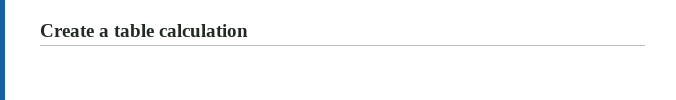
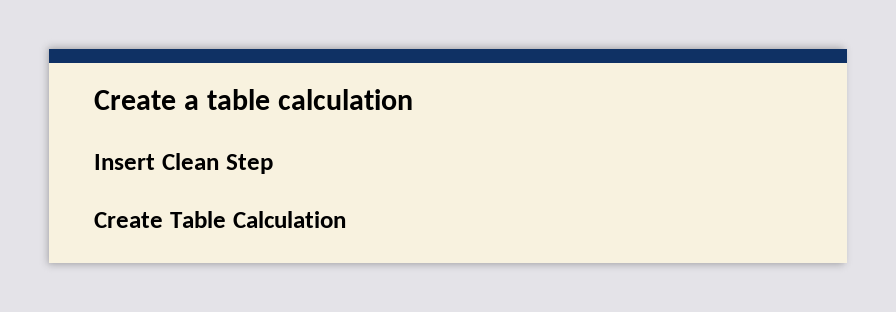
(249, 30) none -> [94,153,273,174] [94,211,346,228] // Insert Clean Step // Create Table Calculation

